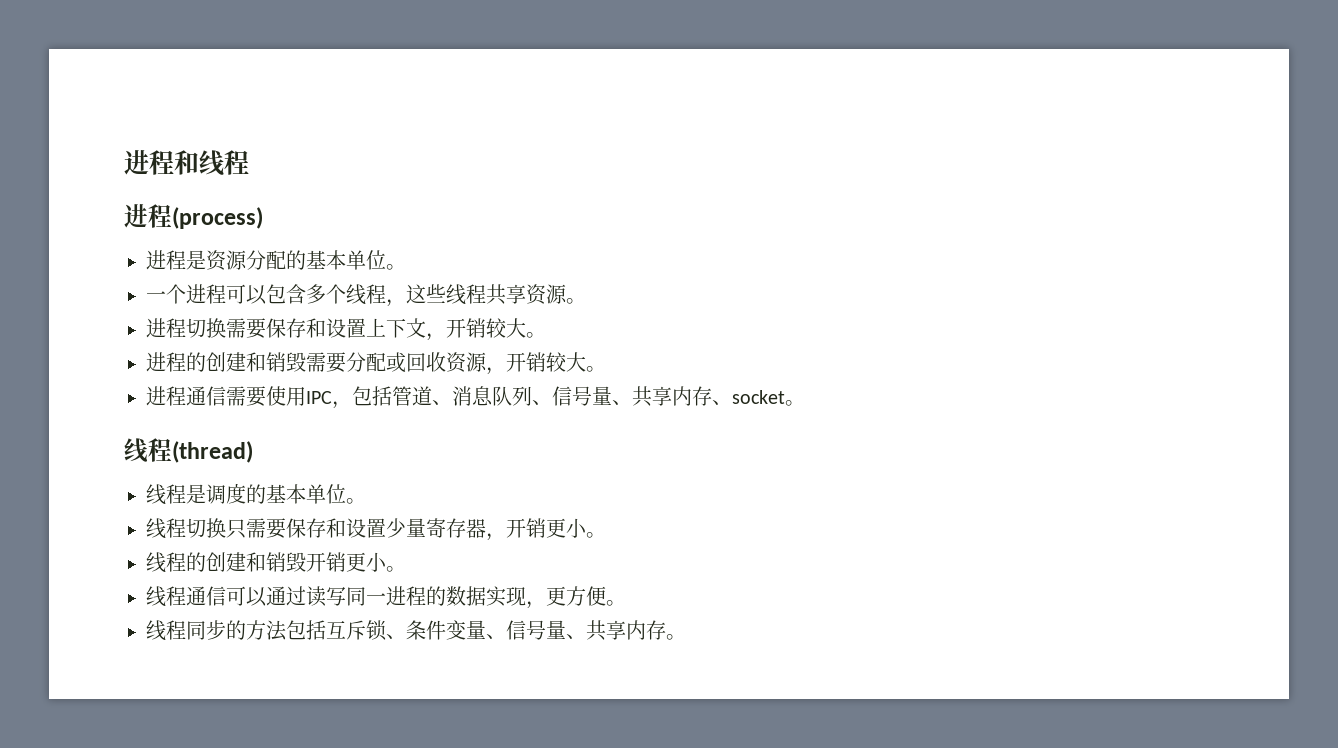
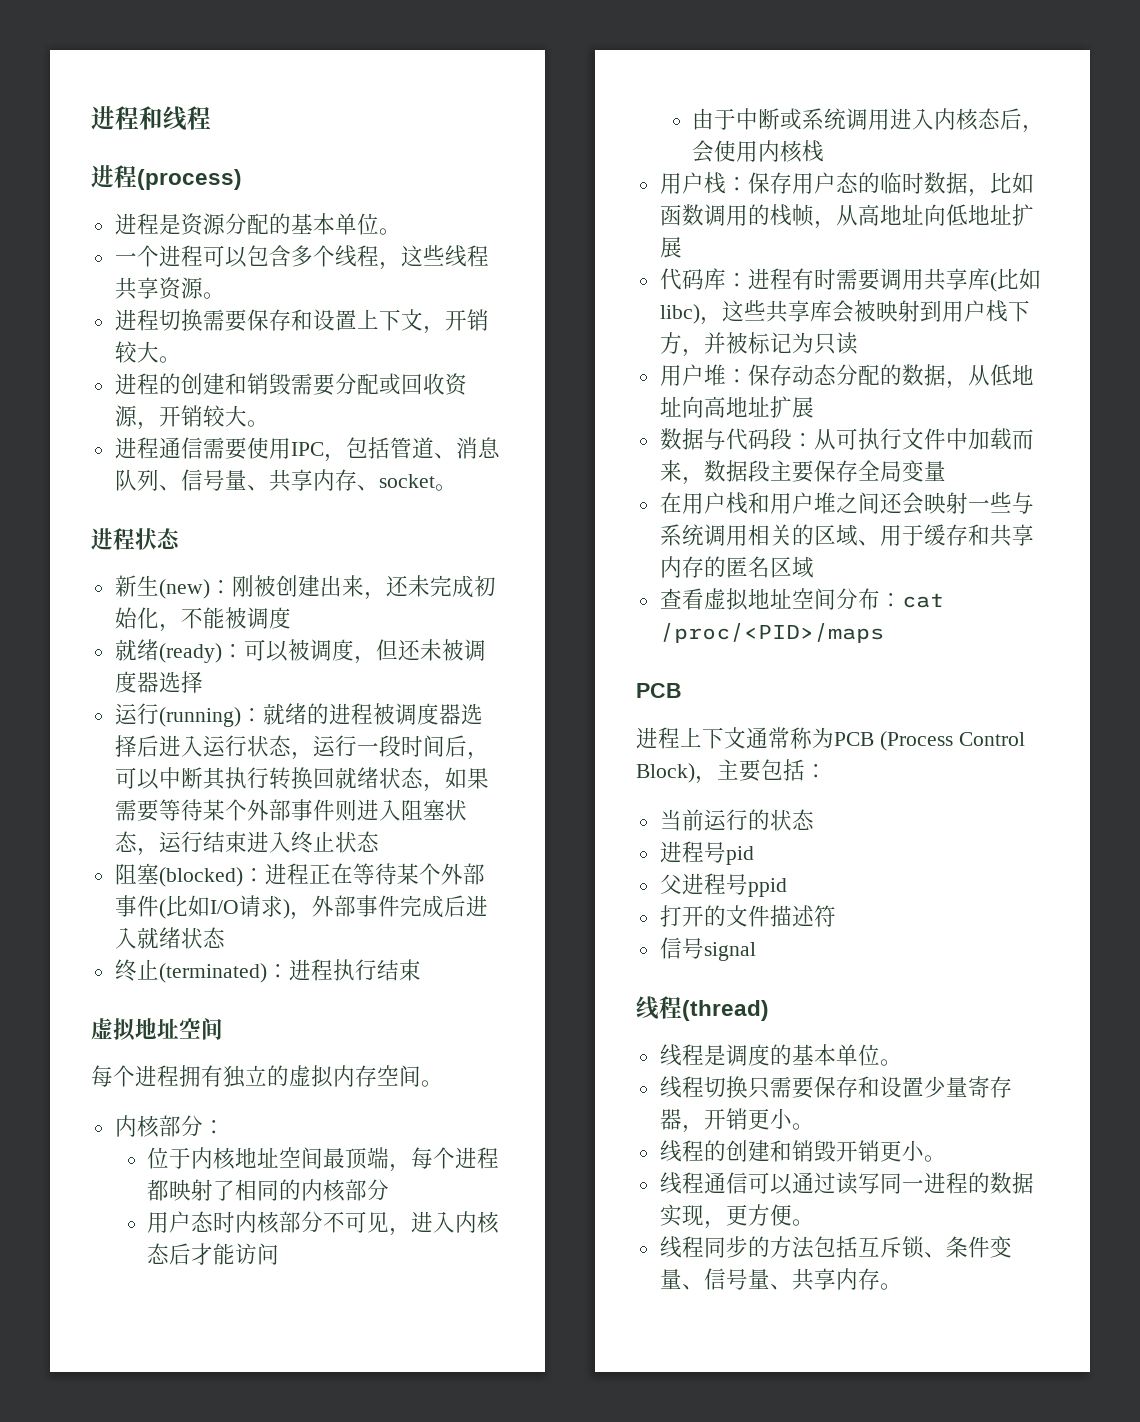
(805, 403) none -> [91,528,180,550] [114,575,496,600] [114,607,291,632] [114,639,486,664] [114,671,203,693] [114,703,483,727] [114,735,489,760] [114,767,489,792] [114,799,467,822] [114,831,379,856] [114,863,485,887] [114,895,488,920] [114,927,225,949] [114,959,421,983] [91,1018,223,1041] [91,1065,443,1088] [114,1115,225,1138] [147,1147,500,1172] [147,1179,390,1202] [147,1211,500,1236] [147,1243,280,1265] [692,108,1045,133] [692,140,825,163] [659,172,1034,197] [659,204,1034,229] [659,237,682,258] [659,268,1041,292] [659,300,1030,325] [659,332,858,357] [659,364,1034,389] [659,396,814,418] [659,428,1034,450] [659,460,946,485] [659,492,1034,515] [659,524,1034,547] [659,556,814,578] [659,588,944,611] [659,623,884,643] [636,683,682,698] [636,727,1025,751] [636,759,827,784] [659,809,814,831] [659,841,754,865] [659,873,787,897] [659,905,836,927] [659,937,756,961] // 进程状态 // 新生(new)：刚被创建出来，还未完成初始化，不能被调度 // 就绪(ready)：可以被调度，但还未被调度器选择 // 运行(running)：就绪的进程被调度器选择后进入运行状态，运行一段时间后，可以中断其执行转换回就绪状态，如果需要等待某个外部事件则进入阻塞状态，运行结束进入终止状态 // 阻塞(blocked)：进程正在等待某个外部事件(比如I/O请求)，外部事件完成后进入就绪状态 // 终止(terminated)：进程执行结束 // 虚拟地址空间 // 每个进程拥有独立的虚拟内存空间。 // 内核部分： // 位于内核地址空间最顶端，每个进程都映射了相同的内核部分 // 用户态时内核部分不可见，进入内核态后才能访问 // 由于中断或系统调用进入内核态后，会使用内核栈 // 用户栈：保存用户态的临时数据，比如函数调用的栈帧，从高地址向低地址扩展 // 代码库：进程有时需要调用共享库(比如libc)，这些共享库会被映射到用户栈下方，并被标记为只读 // 用户堆：保存动态分配的数据，从低地址向高地址扩展 // 数据与代码段：从可执行文件中加载而来，数据段主要保存全局变量 // 在用户栈和用户堆之间还会映射一些与系统调用相关的区域、用于缓存和共享内存的匿名区域 // 查看虚拟地址空间分布：cat /proc/<PID>/maps // PCB // 进程上下文通常称为PCB (Process Control Block)，主要包括： // 当前运行的状态 // 进程号pid // 父进程号ppid // 打开的文件描述符 // 信号signal

